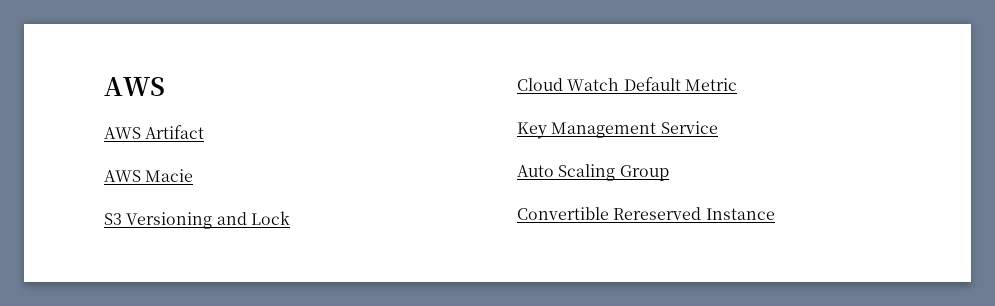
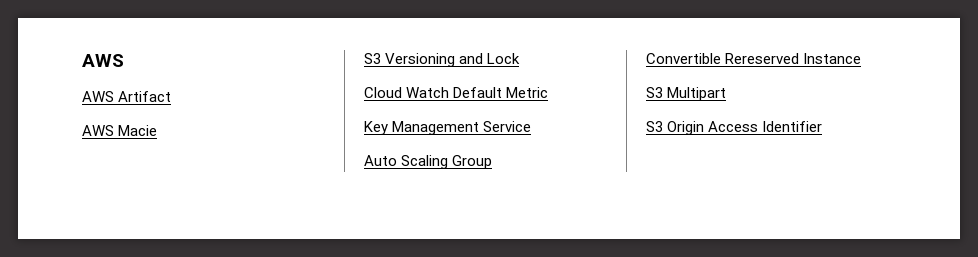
(775, 214) none -> [646,87,727,101] [646,121,823,135] // S3 Multipart // S3 Origin Access Identifier

